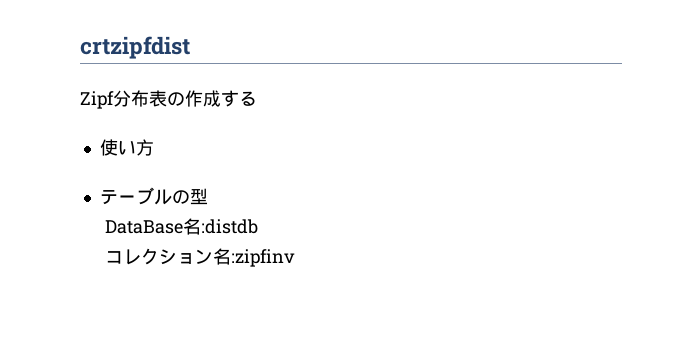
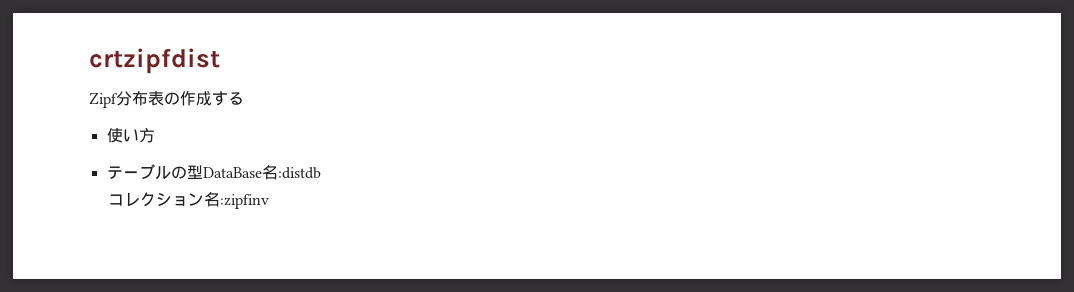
(208, 196) // -> (203, 172) none

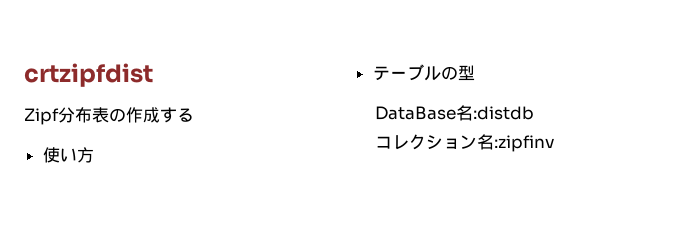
(203, 172) none -> (475, 73) //

